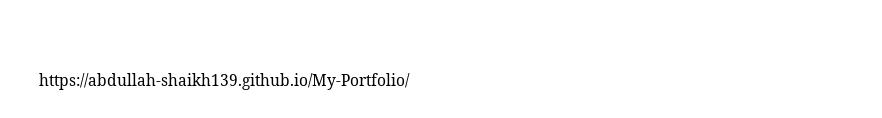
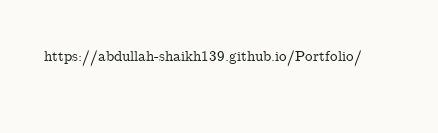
[39,73,410,90] https://abdullah-shaikh139.github.io/My-Portfolio/ -> [44,49,362,67] https://abdullah-shaikh139.github.io/Portfolio/

